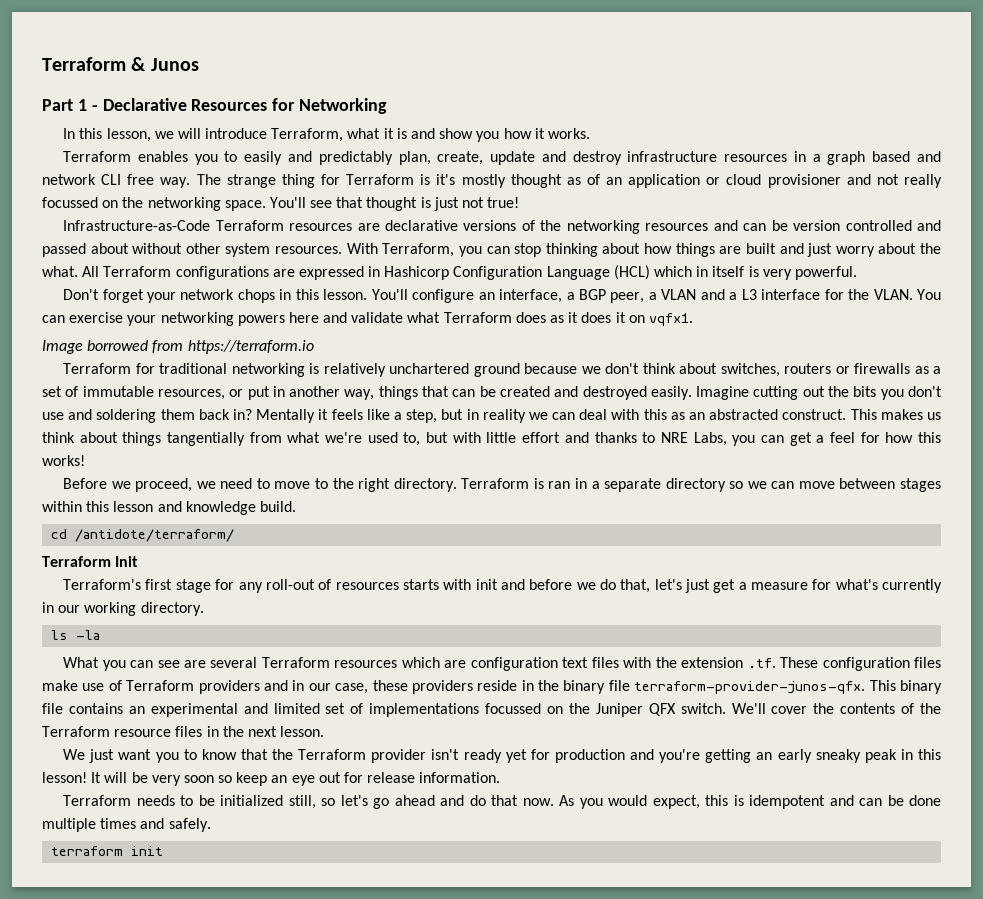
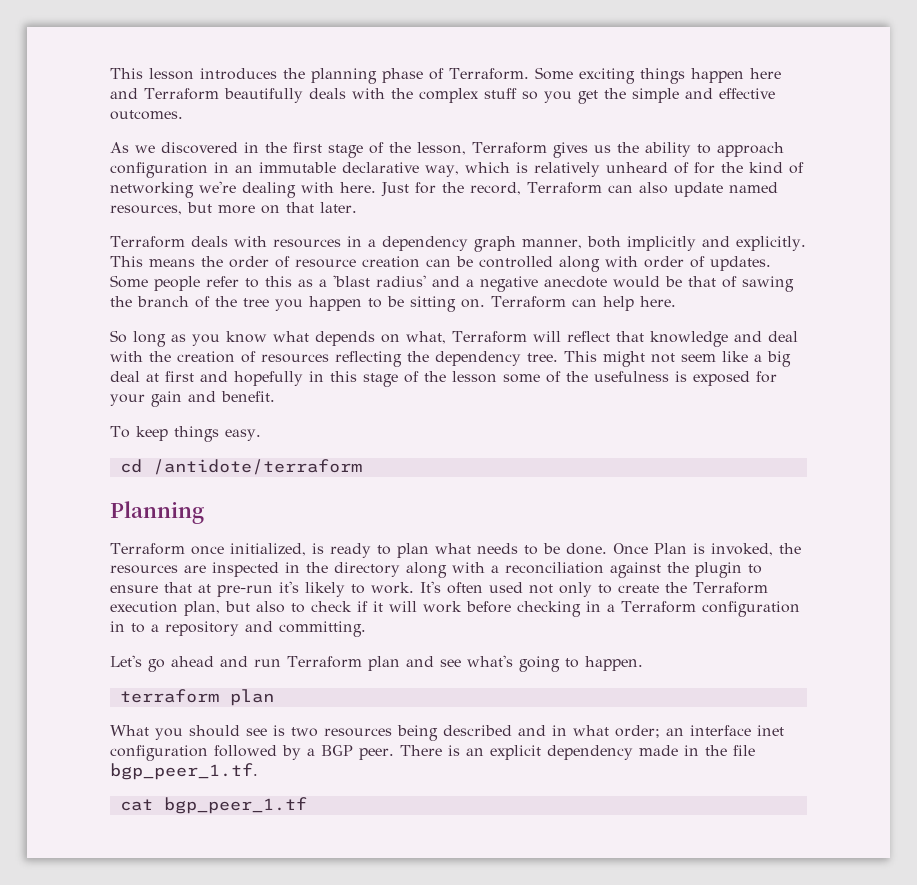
[42,57,199,71] [42,98,388,114] [63,128,590,142] [63,151,941,165] [42,174,942,188] [42,197,520,211] [63,220,941,234] [42,243,941,257] [42,265,857,280] [63,289,941,303] [42,312,693,326] [42,340,314,354] [63,363,942,377] [42,386,943,400] [42,409,942,423] [42,432,941,446] [42,455,85,466] [63,478,942,492] [42,501,296,515] [51,529,235,542] [42,556,139,567] [63,579,942,593] [42,602,204,616] [51,630,101,640] [63,657,941,671] [42,680,943,694] [42,703,941,717] [42,726,325,737] [63,749,942,763] [42,772,501,786] [63,795,941,809] [42,818,211,832] [51,846,164,856] Terraform & Junos // Part 1 - Declarative Resources for Networking // In this lesson, we will introduce Terraform, what it is and show you how it works. // Terraform enables you to easily and predictably plan, create, update and destroy infrastructure resources in a graph based and network CLI free way. The strange thing for Terraform is it's mostly thought as of an application or cloud provisioner and not really focussed on the networking space. You'll see that thought is just not true! // Infrastructure-as-Code Terraform resources are declarative versions of the networking resources and can be version controlled and passed about without other system resources. With Terraform, you can stop thinking about how things are built and just worry about the what. All Terraform configurations are expressed in Hashicorp Configuration Language (HCL) which in itself is very powerful. // Don't forget your network chops in this lesson. You'll configure an interface, a BGP peer, a VLAN and a L3 interface for the VLAN. You can exercise your networking powers here and validate what Terraform does as it does it on vqfx1. // Image borrowed from https://terraform.io // Terraform for traditional networking is relatively unchartered ground because we don't think about switches, routers or firewalls as a set of immutable resources, or put in another way, things that can be created and destroyed easily. Imagine cutting out the bits you don't use and soldering them back in? Mentally it feels like a step, but in reality we can deal with this as an abstracted construct. This makes us think about things tangentially from what we're used to, but with little effort and thanks to NRE Labs, you can get a feel for how this works! // Before we proceed, we need to move to the right directory. Terraform is ran in a separate directory so we can move between stages within this lesson and knowledge build. // cd /antidote/terraform/ // Terraform Init // Terraform's first stage for any roll-out of resources starts with init and before we do that, let's just get a measure for what's currently in our working directory. // ls -la // What you can see are several Terraform resources which are configuration text files with the extension .tf. These configuration files make use of Terraform providers and in our case, these providers reside in the binary file terraform-provider-junos-qfx. This binary file contains an experimental and limited set of implementations focussed on the Juniper QFX switch. We'll cover the contents of the Terraform resource files in the next lesson. // We just want you to know that the Terraform provider isn't ready yet for production and you're getting an early sneaky peak in this lesson! It will be very soon so keep an eye out for release information. // Terraform needs to be initialized still, so let's go ahead and do that now. As you would expect, this is idempotent and can be done multiple times and safely. // terraform init -> [110,67,781,84] [110,88,775,104] [110,110,183,120] [110,142,784,158] [110,162,804,178] [110,181,778,198] [110,202,357,215] [110,236,806,252] [110,256,771,272] [110,275,794,292] [110,296,676,312] [110,330,798,347] [110,351,791,367] [110,371,777,387] [110,391,275,407] [110,426,261,442] [119,459,362,475] [110,501,204,524] [110,543,801,558] [110,562,762,578] [110,581,768,597] [110,601,800,617] [110,621,366,637] [110,655,643,672] [119,689,274,706] [110,725,784,741] [110,745,755,761] [110,763,258,780] [119,797,307,814] This lesson introduces the planning phase of Terraform. Some exciting things happen here and Terraform beautifully deals with the complex stuff so you get the simple and effective outcomes. // As we discovered in the first stage of the lesson, Terraform gives us the ability to approach configuration in an immutable declarative way, which is relatively unheard of for the kind of networking we're dealing with here. Just for the record, Terraform can also update named resources, but more on that later. // Terraform deals with resources in a dependency graph manner, both implicitly and explicitly. This means the order of resource creation can be controlled along with order of updates. Some people refer to this as a 'blast radius' and a negative anecdote would be that of sawing the branch of the tree you happen to be sitting on. Terraform can help here. // So long as you know what depends on what, Terraform will reflect that knowledge and deal with the creation of resources reflecting the dependency tree. This might not seem like a big deal at first and hopefully in this stage of the lesson some of the usefulness is exposed for your gain and benefit. // To keep things easy. // cd /antidote/terraform // Planning // Terraform once initialized, is ready to plan what needs to be done. Once Plan is invoked, the resources are inspected in the directory along with a reconciliation against the plugin to ensure that at pre-run it's likely to work. It's often used not only to create the Terraform execution plan, but also to check if it will work before checking in a Terraform configuration in to a repository and committing. // Let's go ahead and run Terraform plan and see what's going to happen. // terraform plan // What you should see is two resources being described and in what order; an interface inet configuration followed by a BGP peer. There is an explicit dependency made in the file bgp_peer_1.tf. // cat bgp_peer_1.tf

